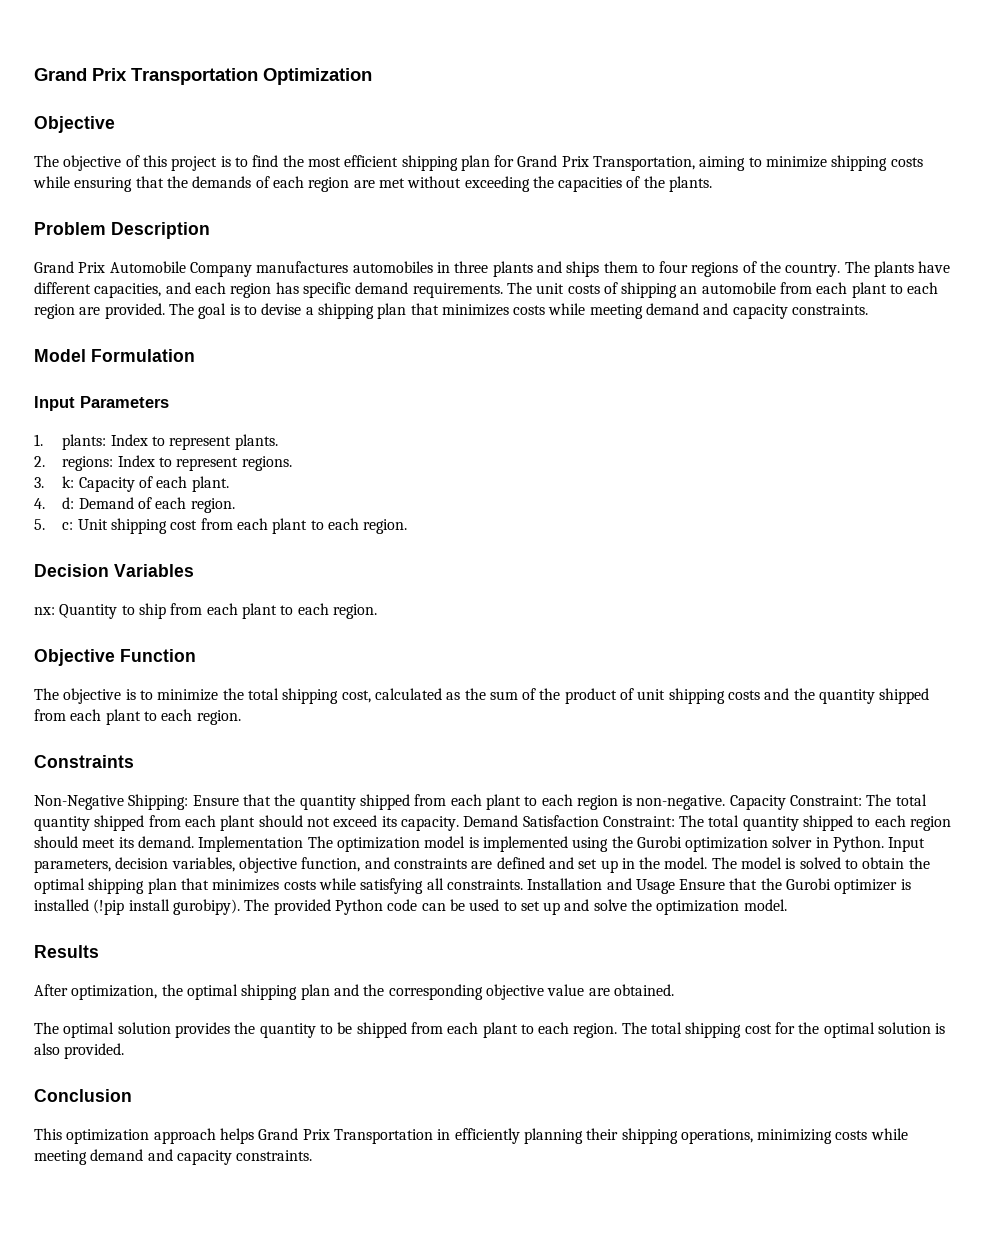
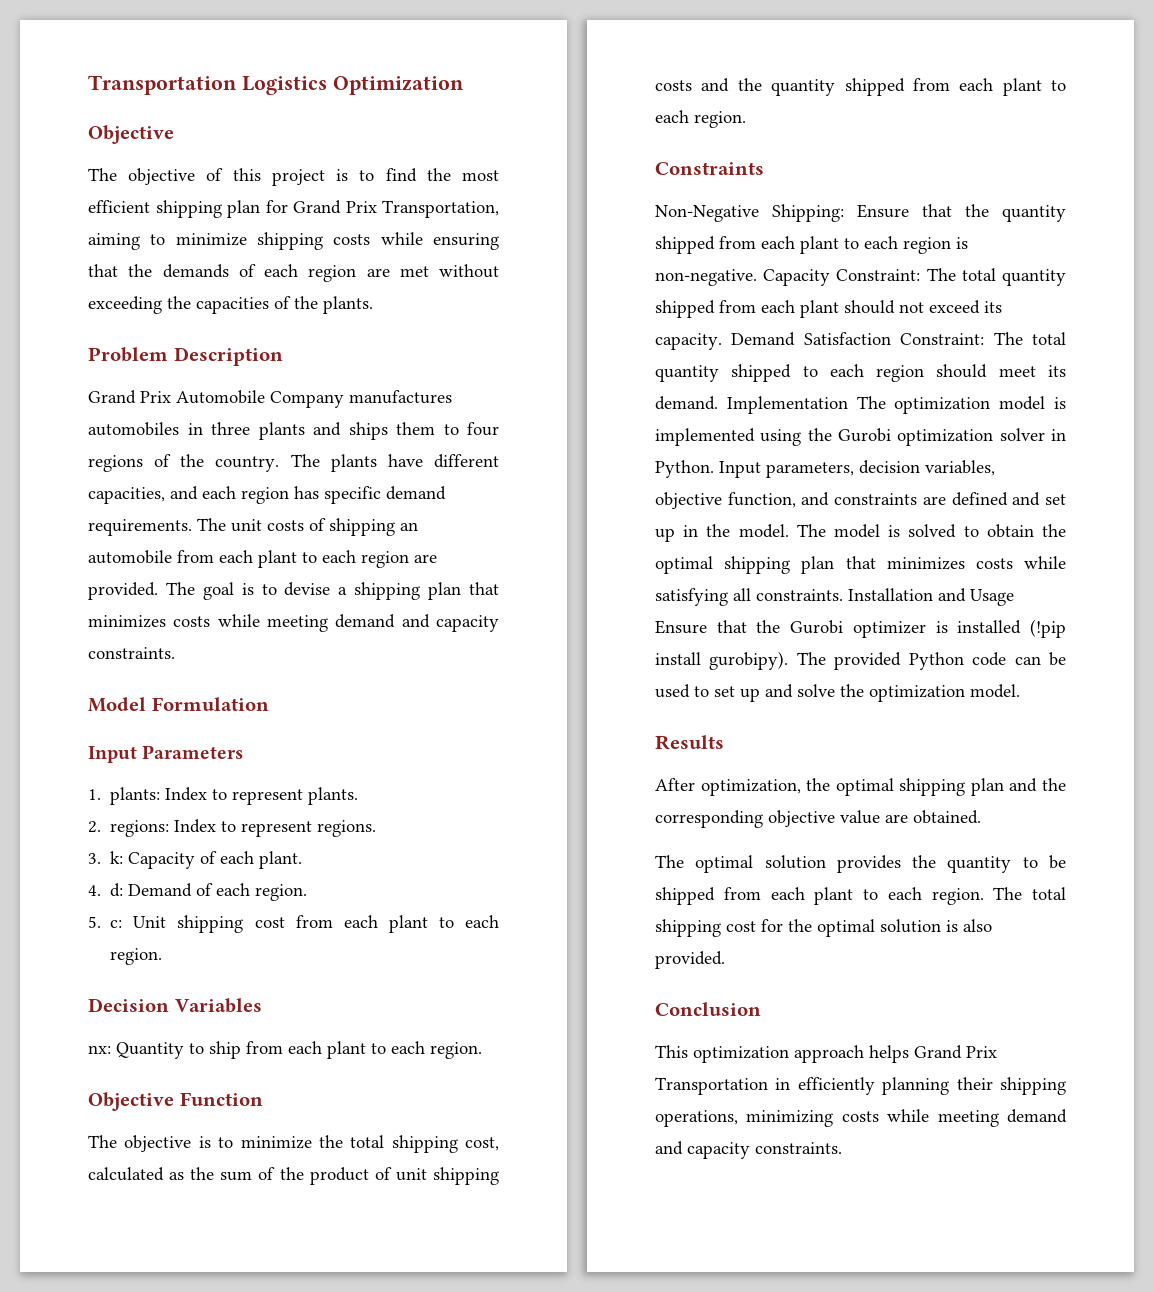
[34,68,258,85] Grand Prix Transportation -> [88,75,327,95] Transportation Logistics

